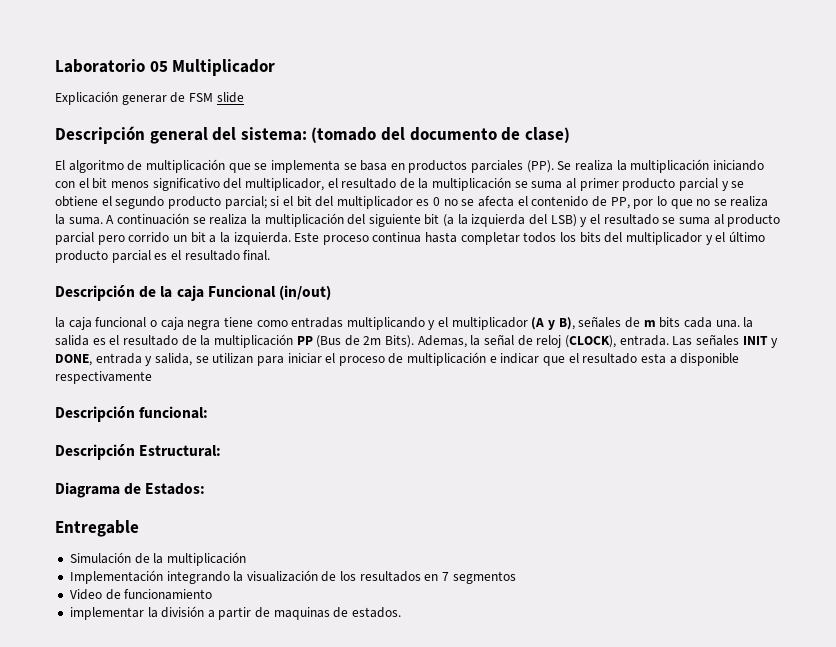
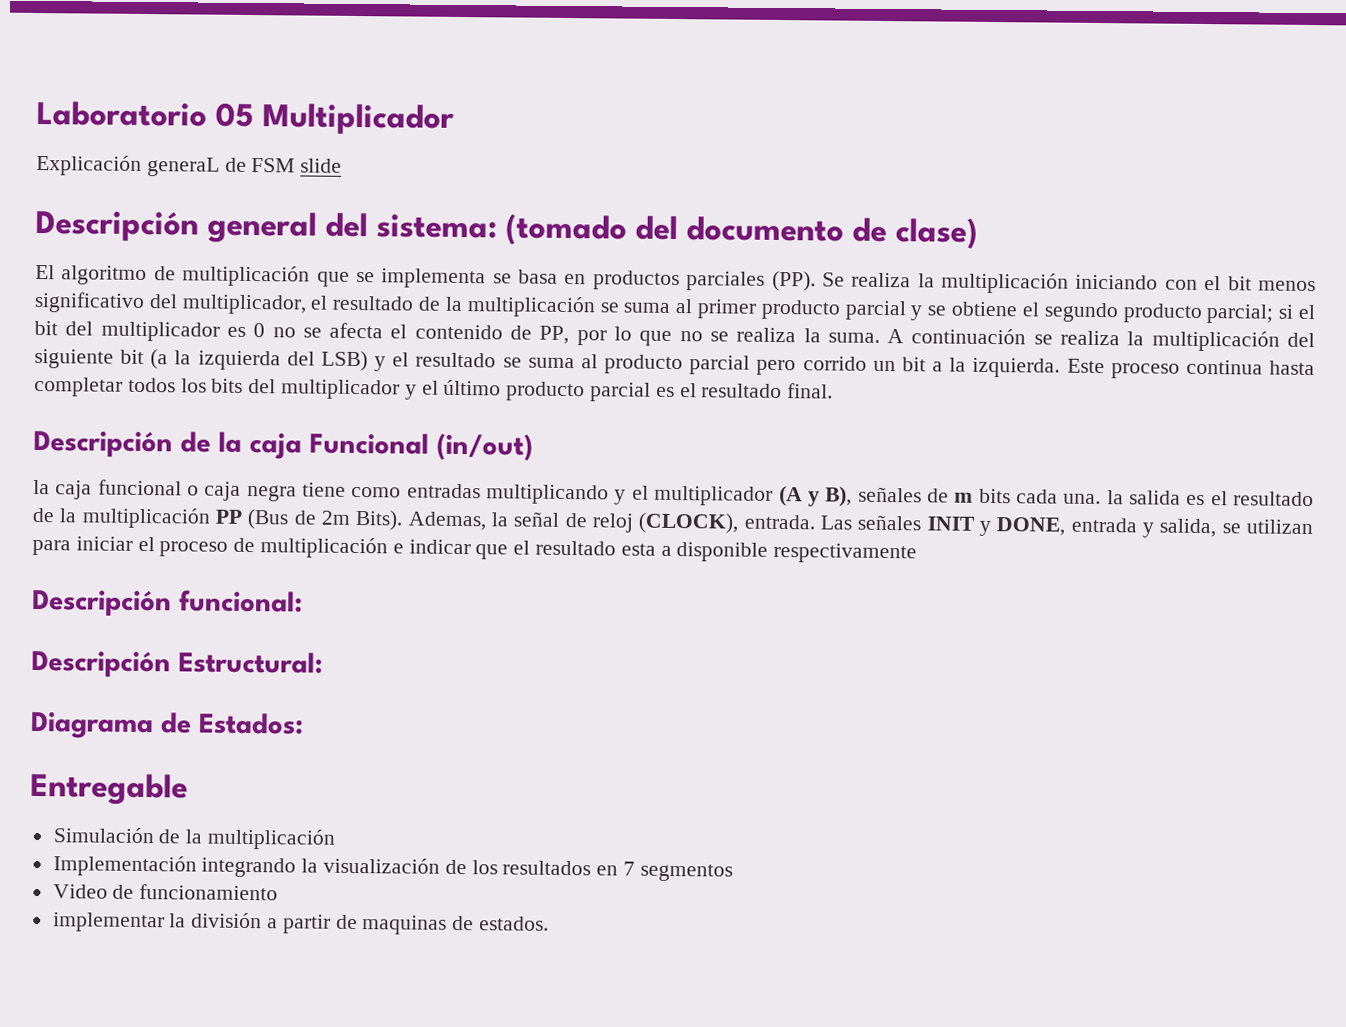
[121,95,167,105] generar -> [146,157,220,177] generaL

